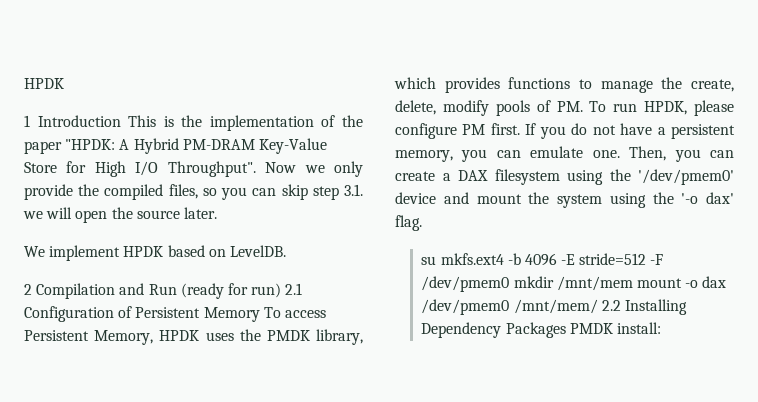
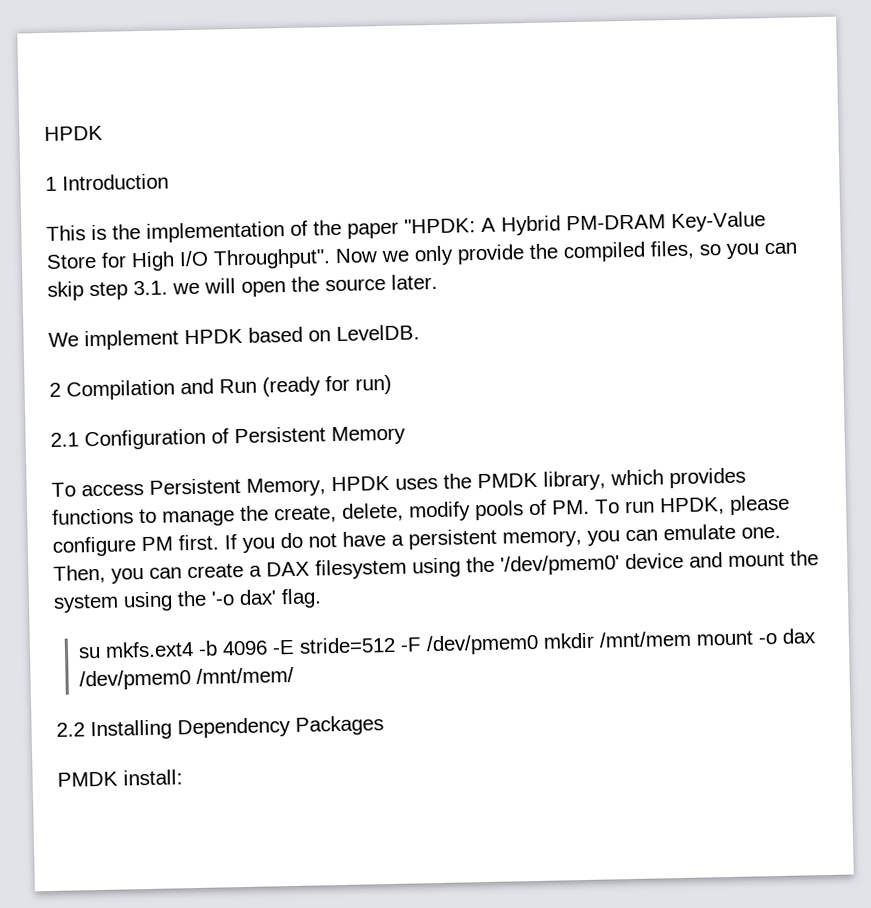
(121, 121) none -> (169, 182) //
(282, 290) none -> (392, 384) //
(260, 314) none -> (406, 435) //
(598, 306) none -> (295, 675) //
(566, 330) none -> (384, 725) //

